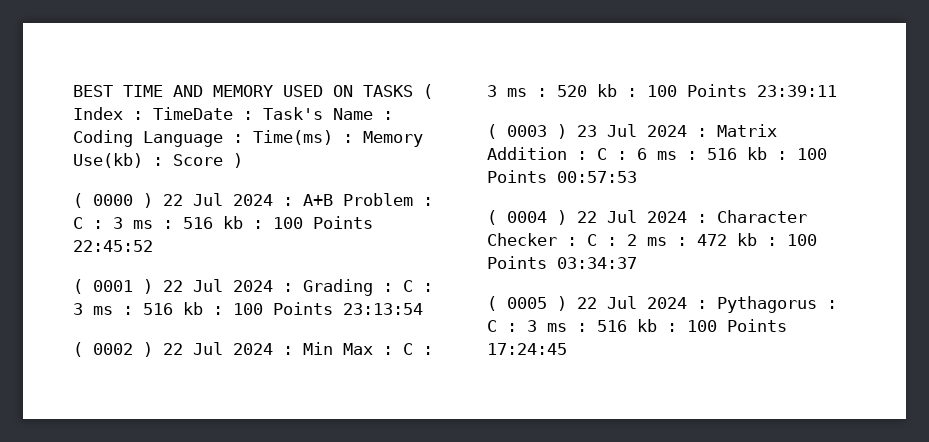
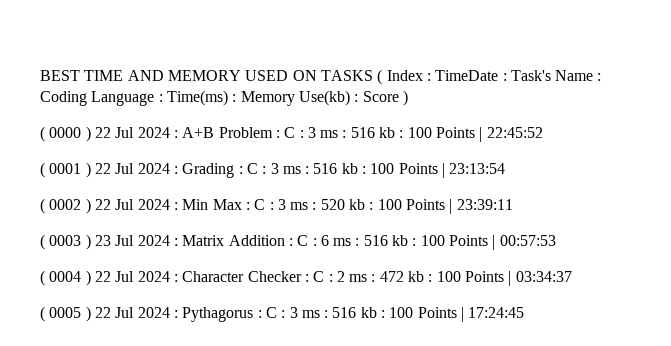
(373, 222) none -> [479,127,483,142] |
(333, 308) none -> [442,163,446,178] |
(747, 90) none -> [449,199,453,214] |
(547, 176) none -> [492,235,496,250] |
(547, 262) none -> [508,271,512,286] |
(787, 325) none -> [461,307,465,322] |

